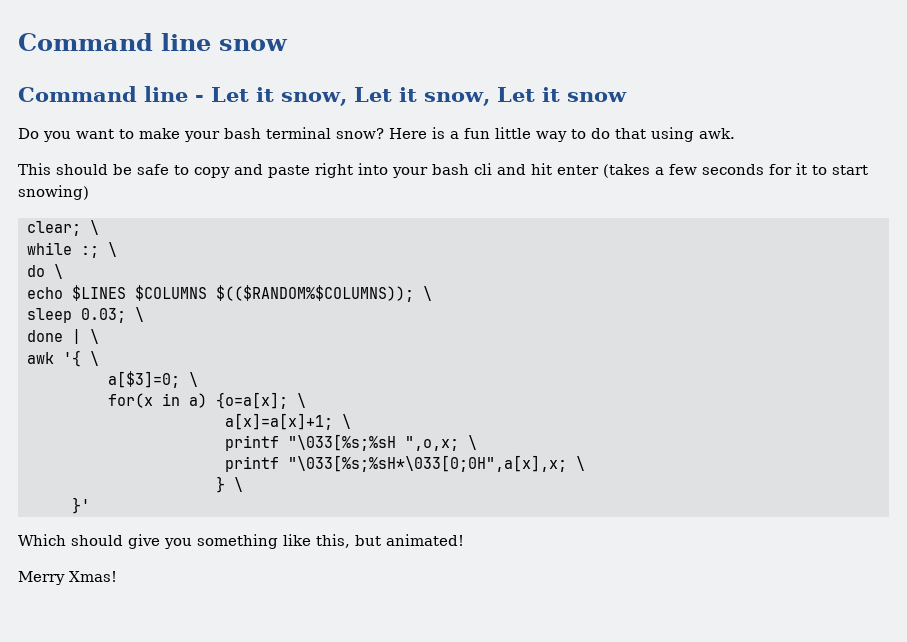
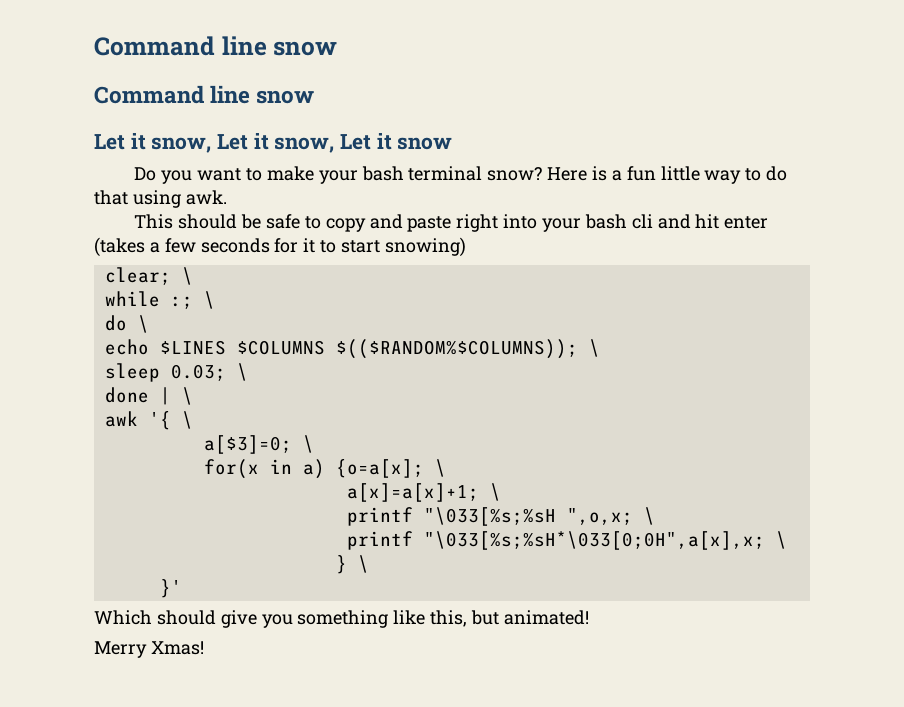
[195,95,204,102] - -> [256,90,315,104] snow //

